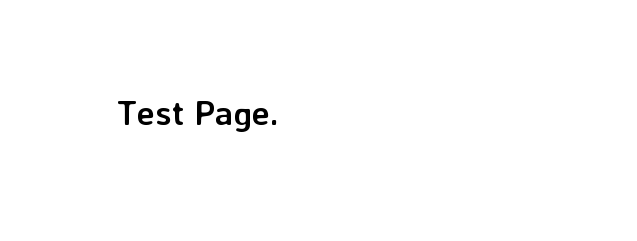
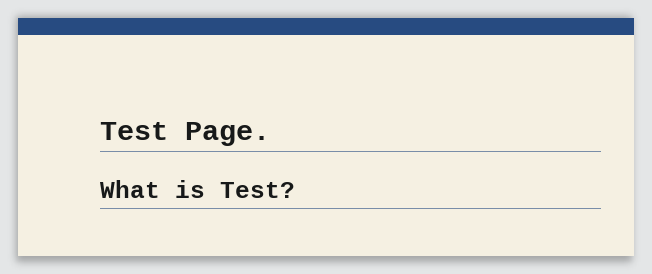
(279, 116) none -> [100,180,295,198] // What is Test?

